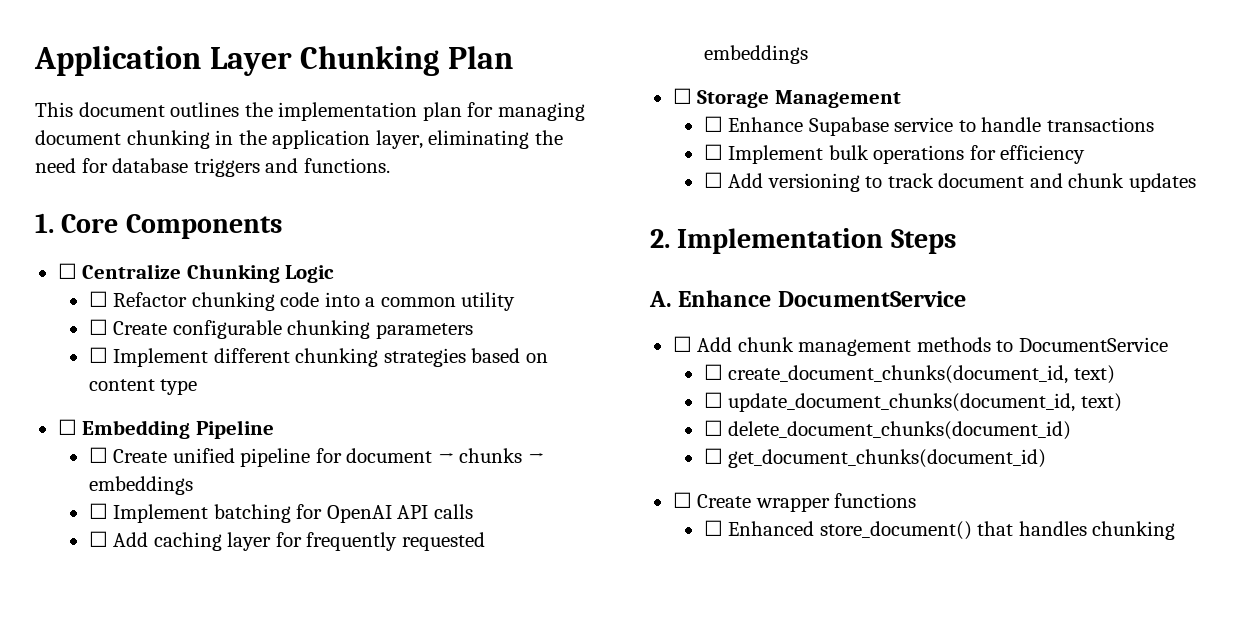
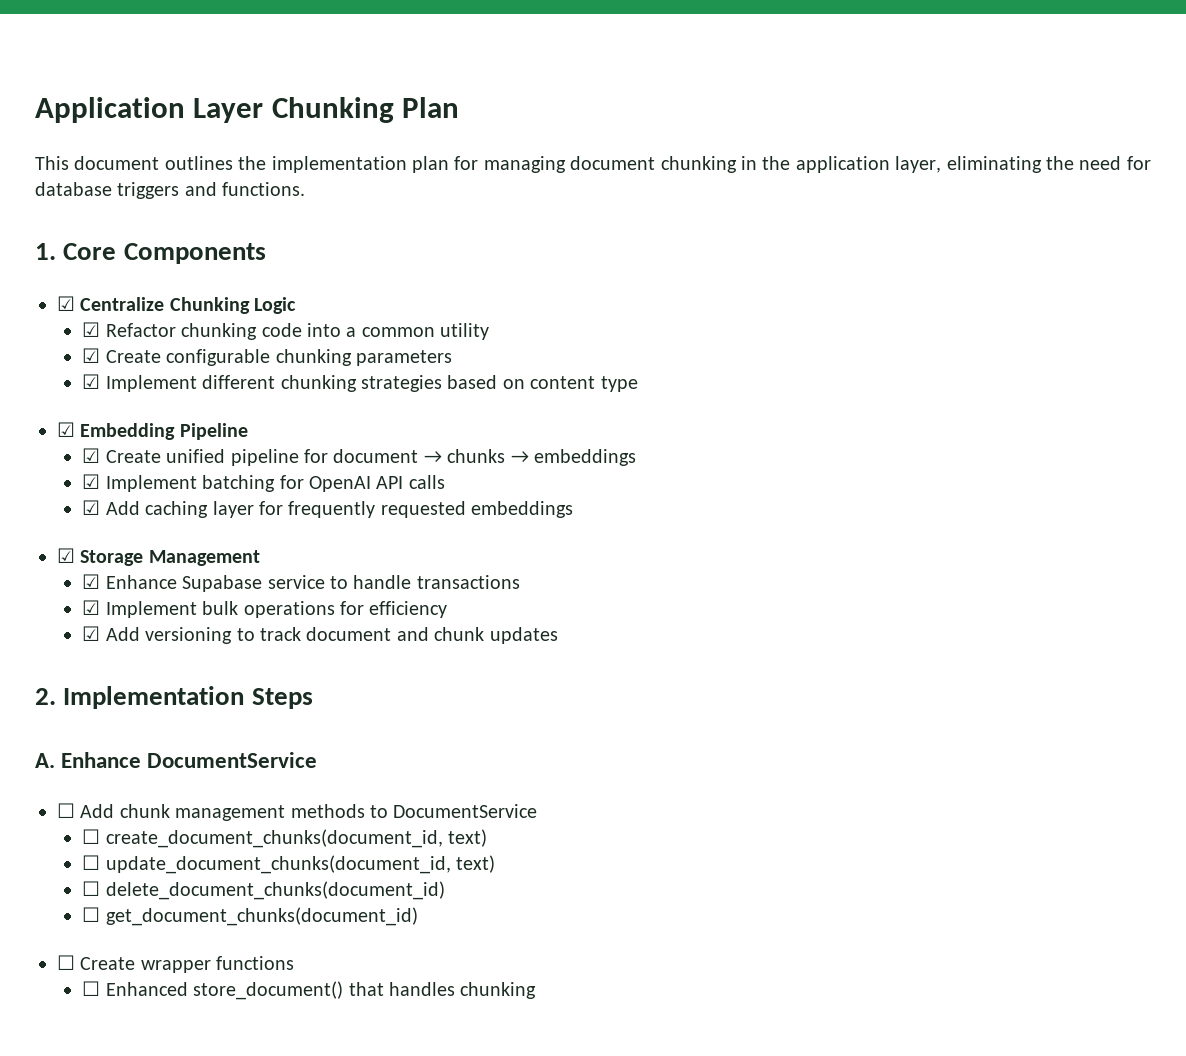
[57,263,77,279] ☐ -> [57,296,75,311] ☑
[88,291,108,307] ☐ -> [82,322,101,337] ☑
[88,319,108,335] ☐ -> [82,348,101,363] ☑
[88,347,108,363] ☐ -> [82,374,101,389] ☑
[57,419,77,435] ☐ -> [57,422,75,437] ☑
[88,447,108,463] ☐ -> [82,448,101,463] ☑
[88,503,108,519] ☐ -> [82,474,101,489] ☑
[88,531,108,547] ☐ -> [82,500,101,515] ☑
[672,88,692,104] ☐ -> [57,548,75,563] ☑
[703,116,723,132] ☐ -> [82,574,101,589] ☑
[703,144,723,160] ☐ -> [82,600,101,615] ☑
[703,172,723,188] ☐ -> [82,626,101,641] ☑

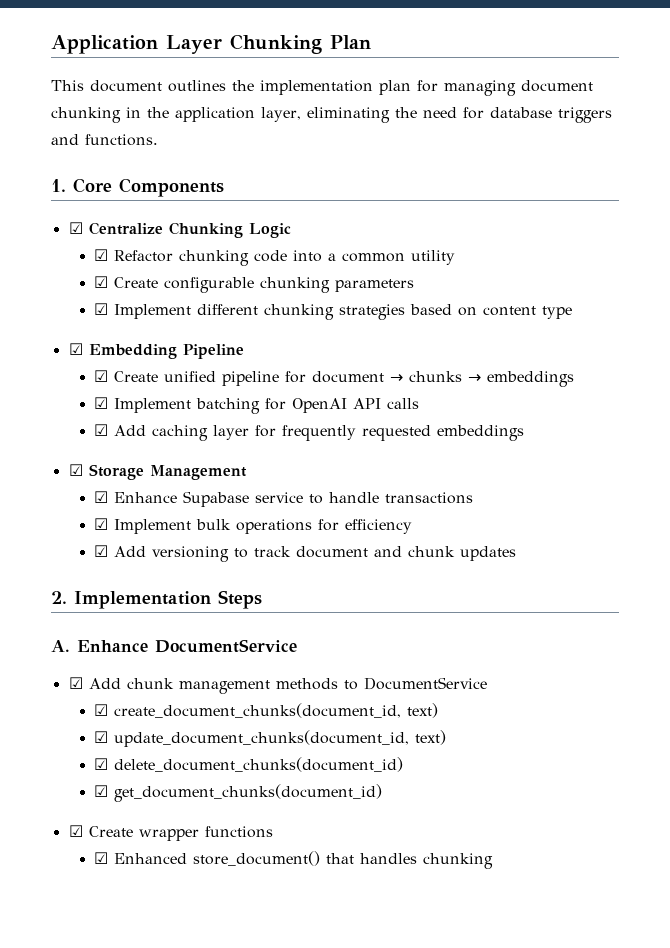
[57,803,75,818] ☐ -> [68,677,83,689] ☑
[82,829,101,844] ☐ -> [94,704,109,716] ☑
[82,855,101,870] ☐ -> [94,731,109,743] ☑
[82,881,101,896] ☐ -> [94,758,109,770] ☑
[82,907,101,922] ☐ -> [94,785,109,797] ☑
[57,955,75,970] ☐ -> [68,825,83,837] ☑
[82,981,101,996] ☐ -> [94,852,109,864] ☑

